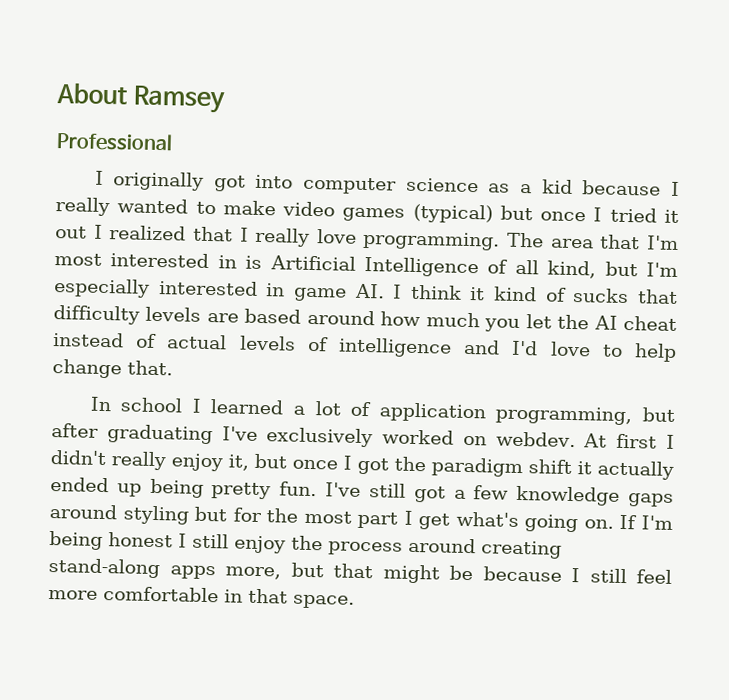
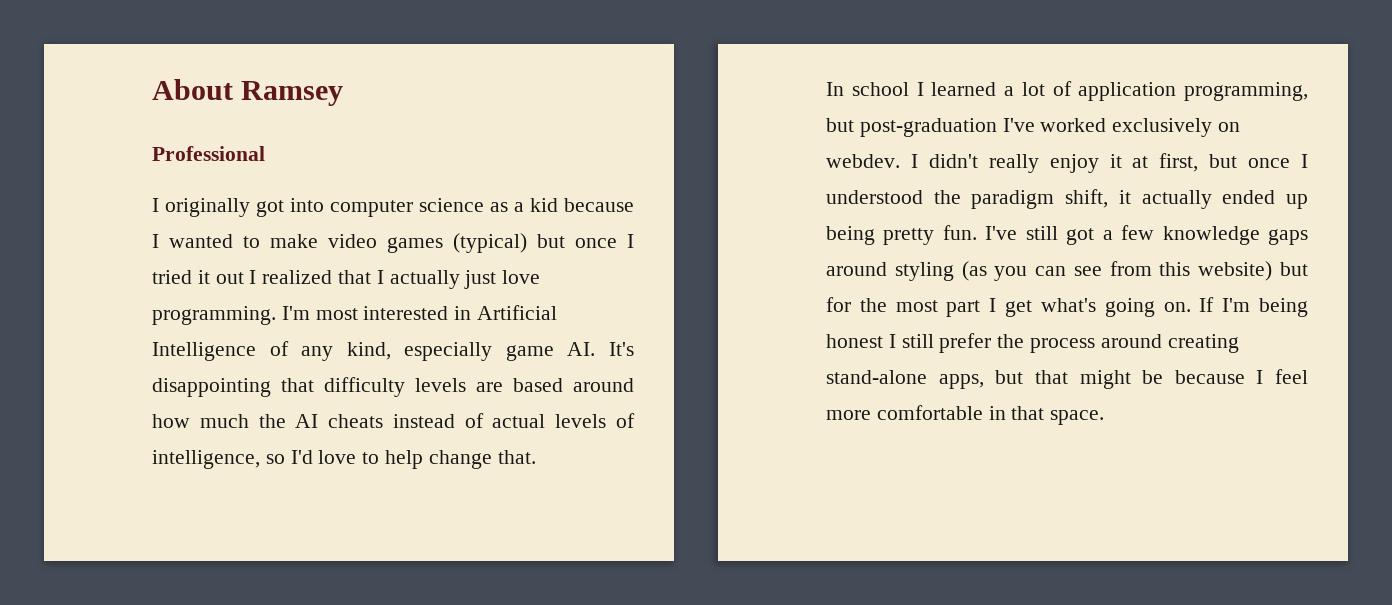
[55,197,110,217] really -> (159, 241) none
[254,227,641,251] really love programming. The area that -> [389,270,541,289] [152,306,276,325] actually just love programming.
[245,255,263,270] is -> (472, 313) none
[514,259,678,279] [53,278,630,304] all kind, but I'm especially interested in game AI. I think it kind of sucks -> [301,342,634,361] [152,378,271,397] any kind, especially game AI. It's disappointing
[484,314,552,332] you let -> (249, 421) none
[623,315,677,331] cheat -> [328,414,384,428] cheats
[337,337,501,358] intelligence and -> [152,450,285,469] intelligence, so
[51,423,658,449] after graduating I've exclusively worked on webdev. At first -> [859,118,1241,137] [826,154,900,168] post-graduation I've worked exclusively on webdev.
[228,453,389,475] it, but once I got -> [1109,153,1308,172] [826,190,923,204] it at first, but once I understood
[528,459,572,474] shift -> [1065,189,1109,208] shift,
(189, 515) none -> [961,261,1273,281] (as you can see from this website)
[234,535,286,554] enjoy -> [939,333,992,353] prefer
[48,557,281,580] stand-along apps more, -> [826,370,984,389] stand-alone apps,
[589,568,627,584] still -> (1264, 377) none

